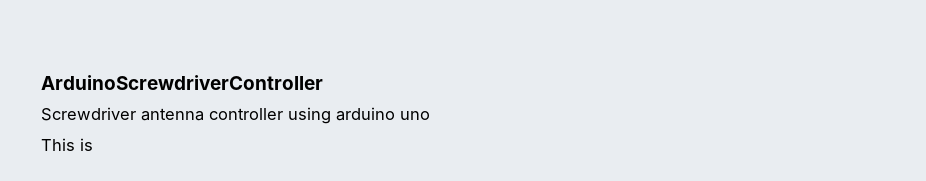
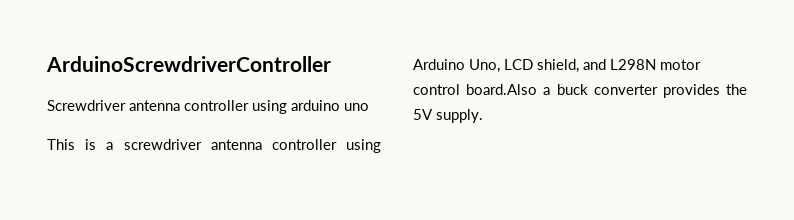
(93, 144) none -> [106,139,381,153] [413,59,701,73] [413,84,747,98] [413,109,483,123] a screwdriver antenna controller using Arduino Uno, LCD shield, and L298N motor control board.Also a buck converter provides the 5V supply.

